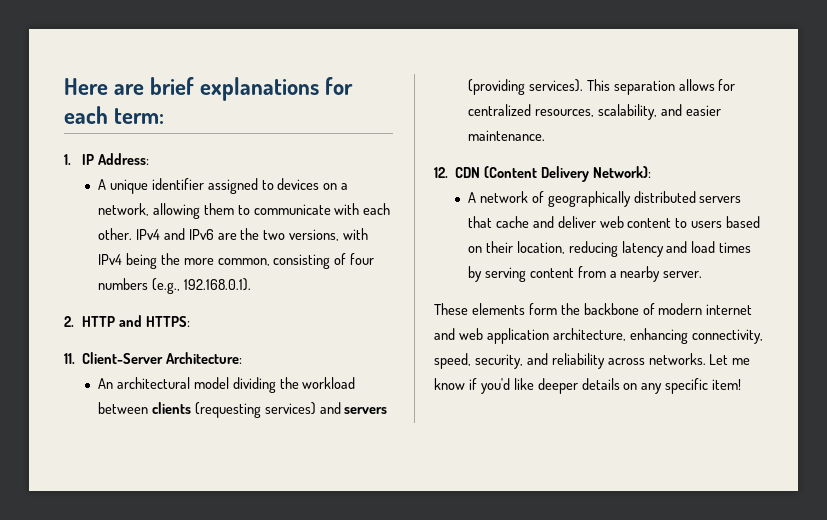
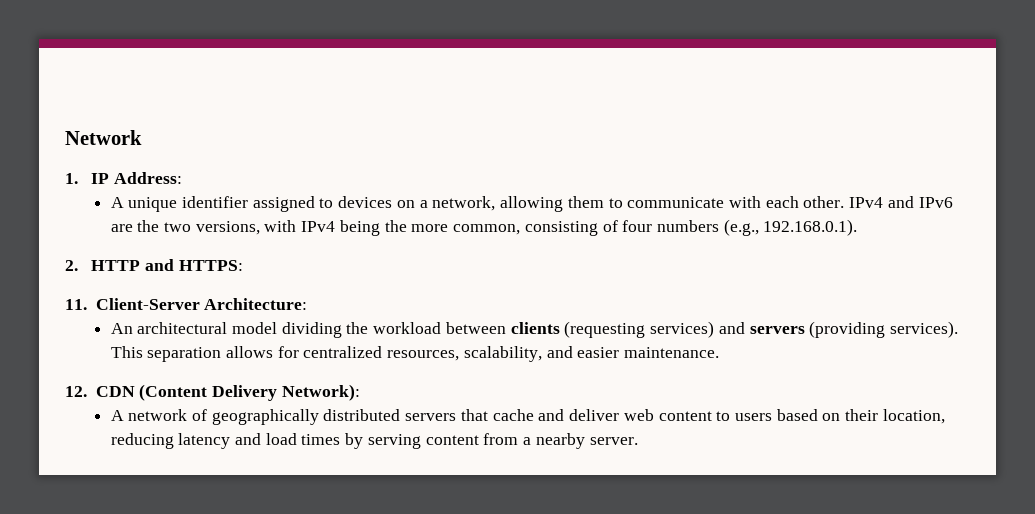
[64,77,354,101] [64,106,165,124] Here are brief explanations for each term: -> [65,130,142,145] Network
[434,303,753,315] [434,328,763,344] [434,353,751,369] [434,378,742,394] // These elements form the backbone of modern internet and web application architecture, enhancing connectivity, speed, security, and reliability across networks. Let me know if you'd like deeper details on any specific item! -> (638, 441) none

